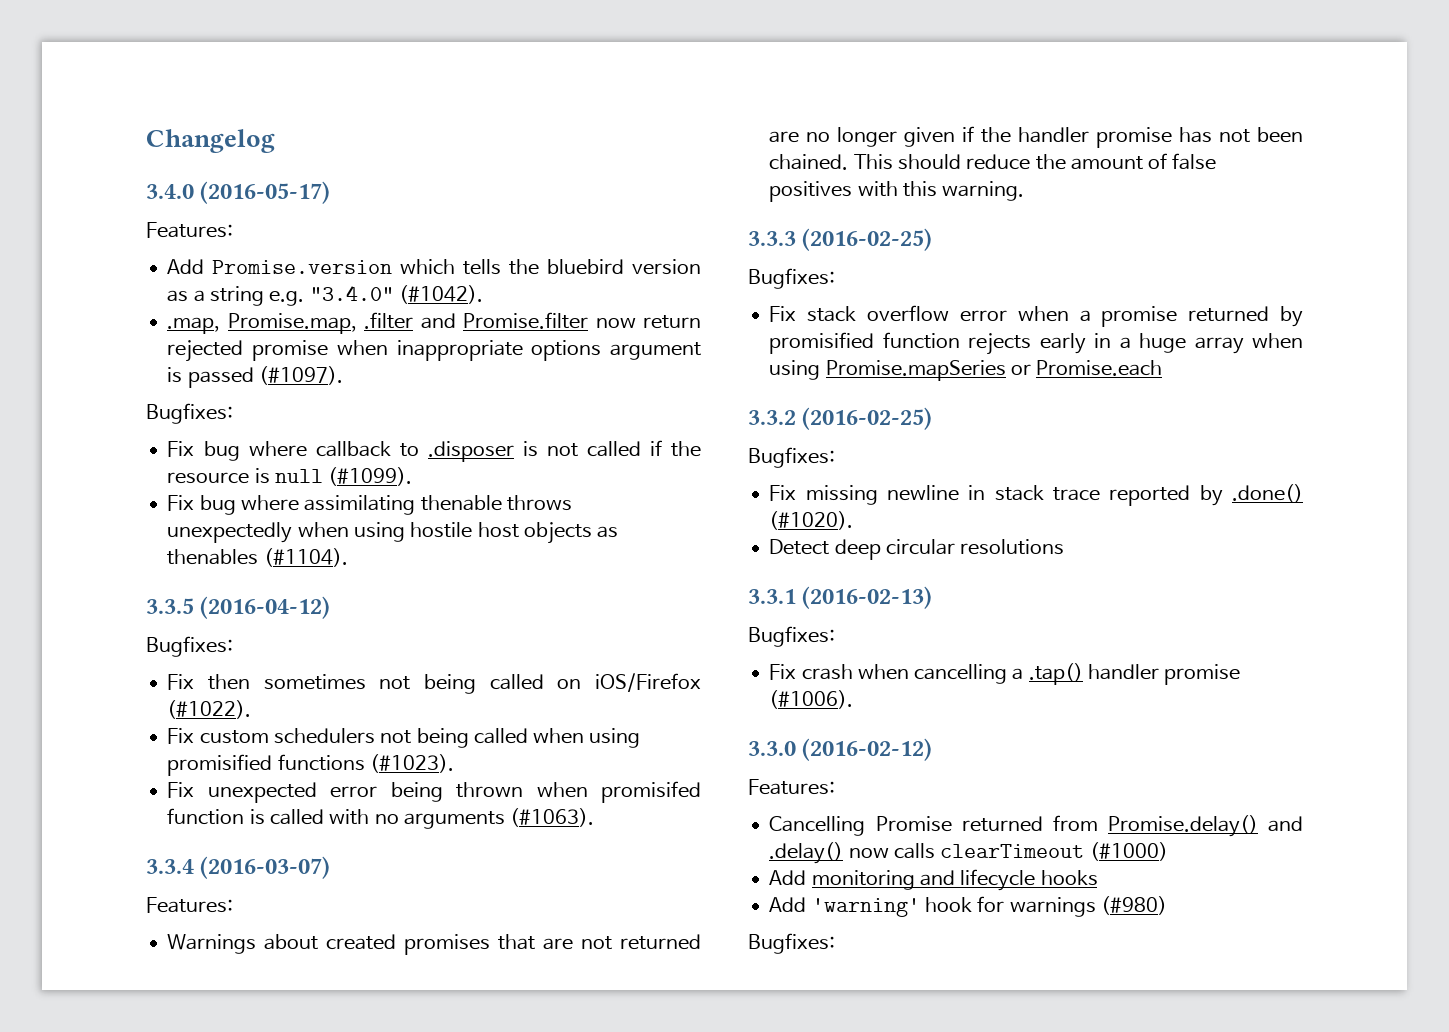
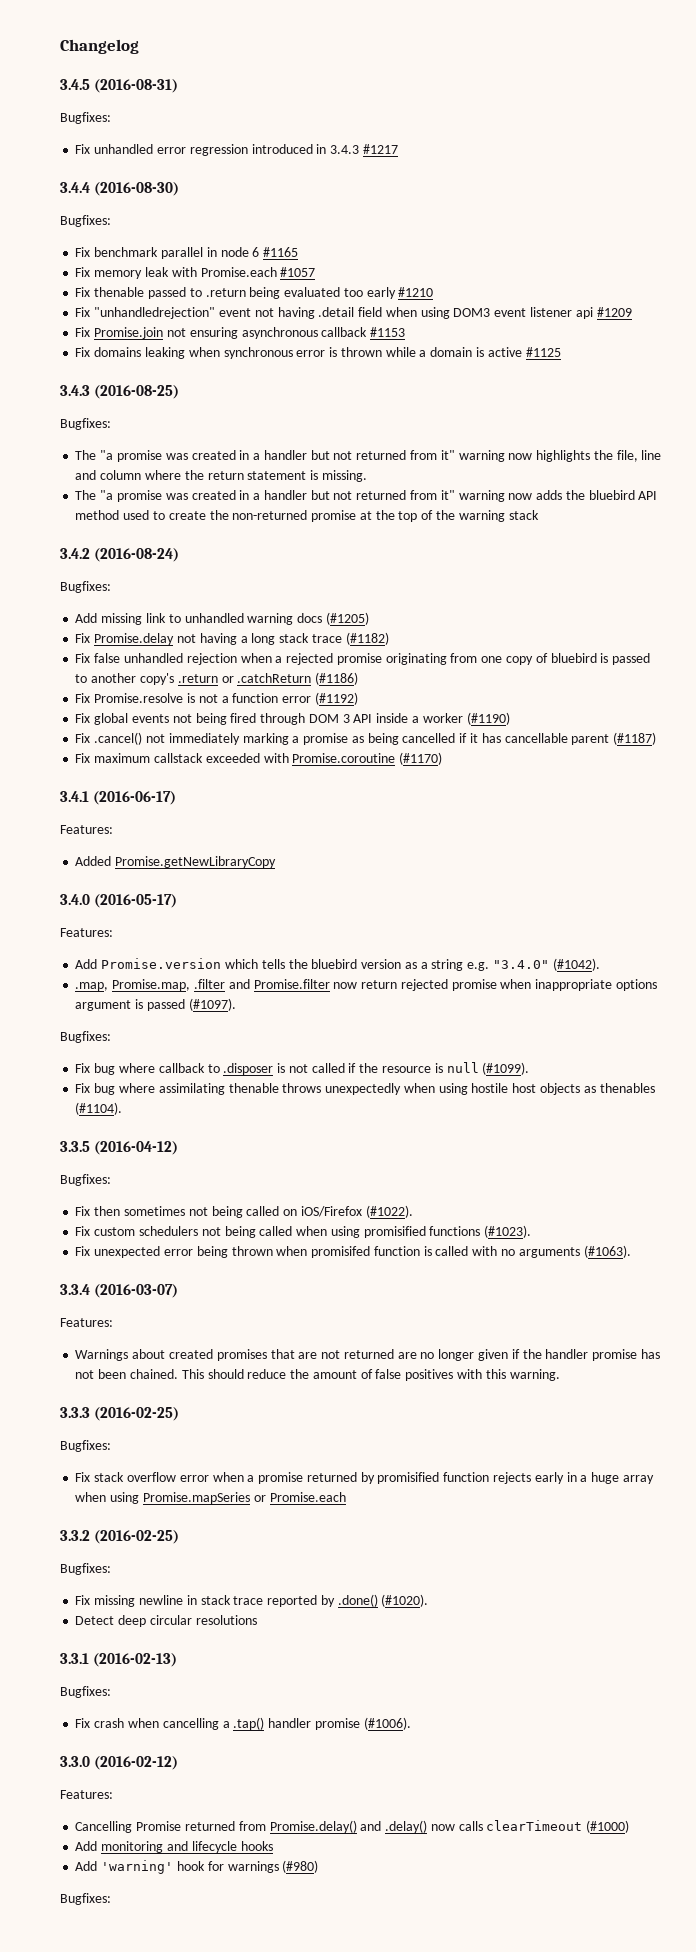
(275, 141) none -> [60,79,179,93] [60,112,111,124] [75,144,398,156] [60,182,180,196] [60,215,111,227] [75,247,299,259] [75,267,316,279] [75,287,434,299] [75,307,632,319] [75,327,406,339] [75,347,561,359] [60,385,180,399] [60,418,111,430] [75,450,662,462] [75,470,367,482] [75,490,658,502] [75,510,539,522] [60,548,180,562] [60,581,111,593] [75,612,369,625] [75,632,389,645] [75,653,651,665] [75,672,359,685] [75,692,358,705] [75,712,510,725] [75,732,657,745] [75,752,443,765] [60,791,177,805] [60,825,113,834] [75,856,277,868] // 3.4.5 (2016-08-31) // Bugfixes: // Fix unhandled error regression introduced in 3.4.3 #1217 // 3.4.4 (2016-08-30) // Bugfixes: // Fix benchmark parallel in node 6 #1165 // Fix memory leak with Promise.each #1057 // Fix thenable passed to .return being evaluated too early #1210 // Fix "unhandledrejection" event not having .detail field when using DOM3 event listener api #1209 // Fix Promise.join not ensuring asynchronous callback #1153 // Fix domains leaking when synchronous error is thrown while a domain is active #1125 // 3.4.3 (2016-08-25) // Bugfixes: // The "a promise was created in a handler but not returned from it" warning now highlights the file, line and column where the return statement is missing. // The "a promise was created in a handler but not returned from it" warning now adds the bluebird API method used to create the non-returned promise at the top of the warning stack // 3.4.2 (2016-08-24) // Bugfixes: // Add missing link to unhandled warning docs (#1205) // Fix Promise.delay not having a long stack trace (#1182) // Fix false unhandled rejection when a rejected promise originating from one copy of bluebird is passed to another copy's .return or .catchReturn (#1186) // Fix Promise.resolve is not a function error (#1192) // Fix global events not being fired through DOM 3 API inside a worker (#1190) // Fix .cancel() not immediately marking a promise as being cancelled if it has cancellable parent (#1187) // Fix maximum callstack exceeded with Promise.coroutine (#1170) // 3.4.1 (2016-06-17) // Features: // Added Promise.getNewLibraryCopy

